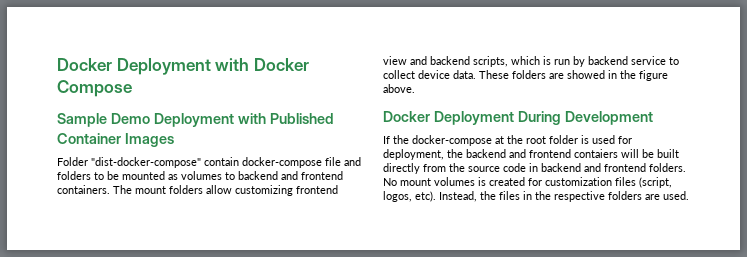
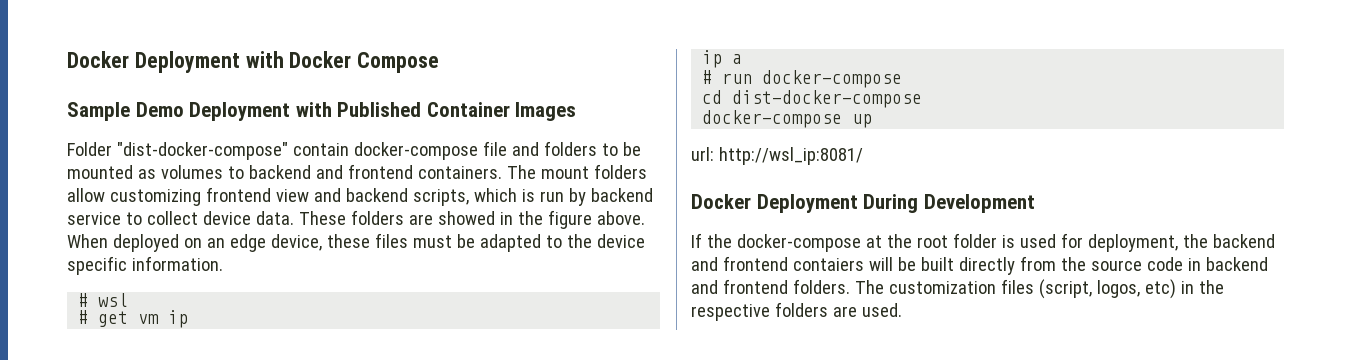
(415, 88) none -> [67,233,645,252] [67,256,223,275] [78,293,129,307] [78,310,189,328] [702,50,743,68] [702,70,903,88] [702,90,923,108] [702,110,873,128] [691,147,863,165] When deployed on an edge device, these files must be adapted to the device specific information. // # wsl // # get vm ip // ip a // # run docker-compose // cd dist-docker-compose // docker-compose up // url: http://wsl_ip:8081/
[383,177,672,188] [383,191,520,202] No mount volumes is created for customization files (script, logos, etc). Instead, the files -> [854,279,1176,299] The customization files (script, logos, etc)

